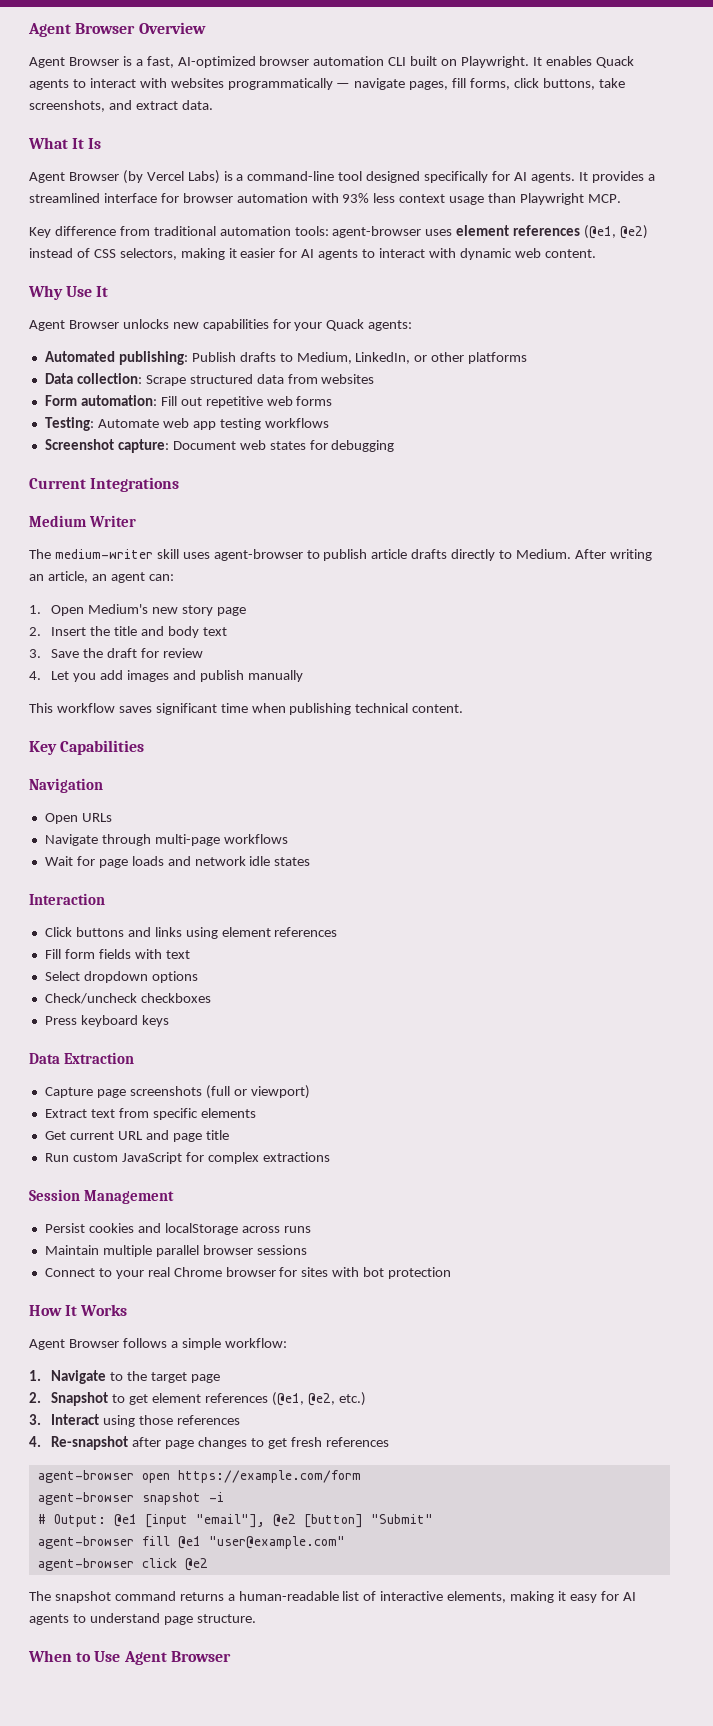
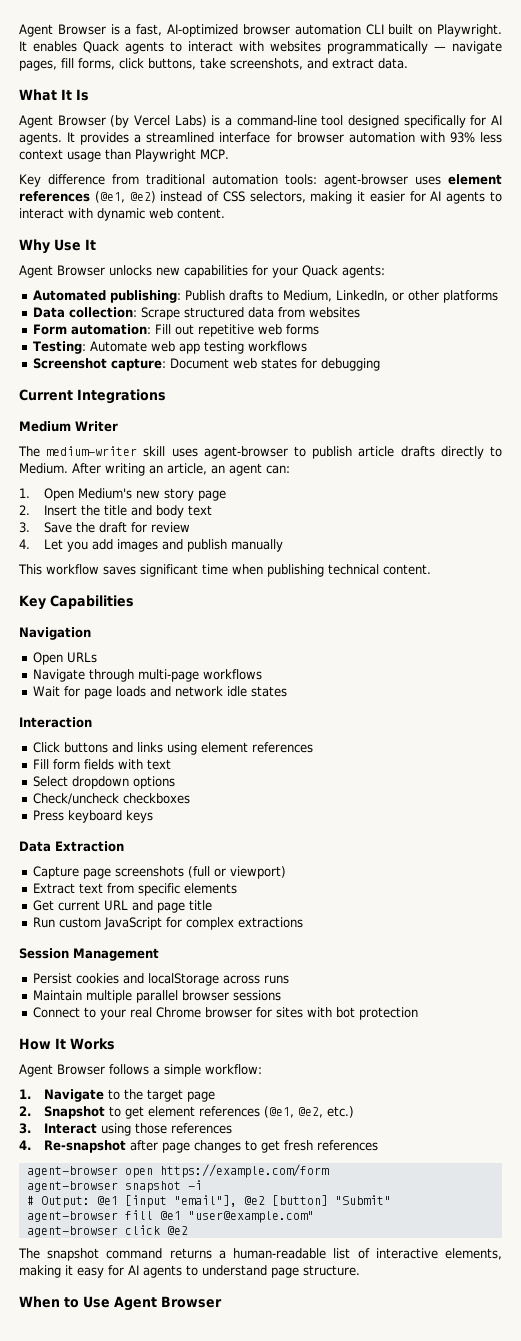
[28,22,206,37] [29,57,119,68] Agent Browser Overview // Agent Browser -> [19,24,106,37] Agent Browser

